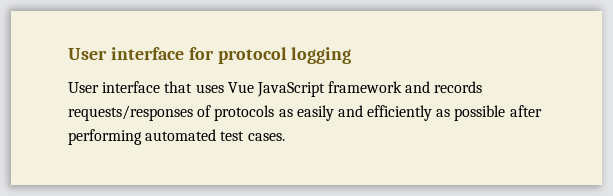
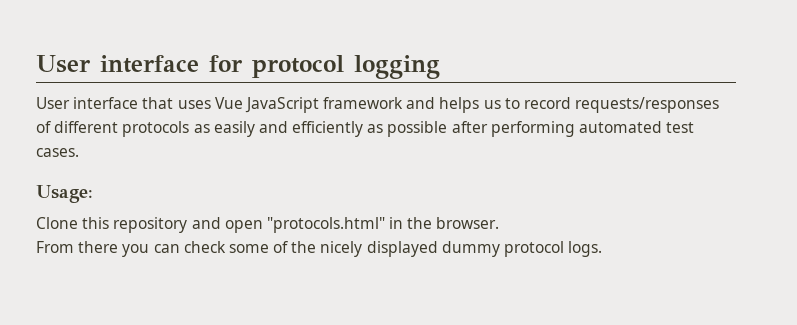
[434,81,483,93] records -> [439,97,572,113] helps us to record
(212, 111) none -> [54,121,119,133] different
(285, 137) none -> [36,185,93,203] [36,217,500,233] [36,241,603,257] // Usage: // Clone this repository and open "protocols.html" in the browser. // From there you can check some of the nicely displayed dummy protocol logs.

